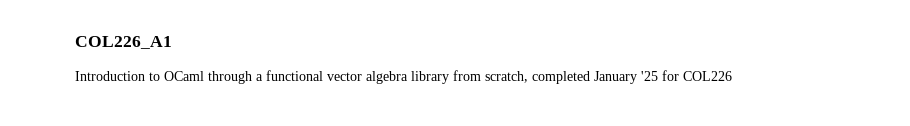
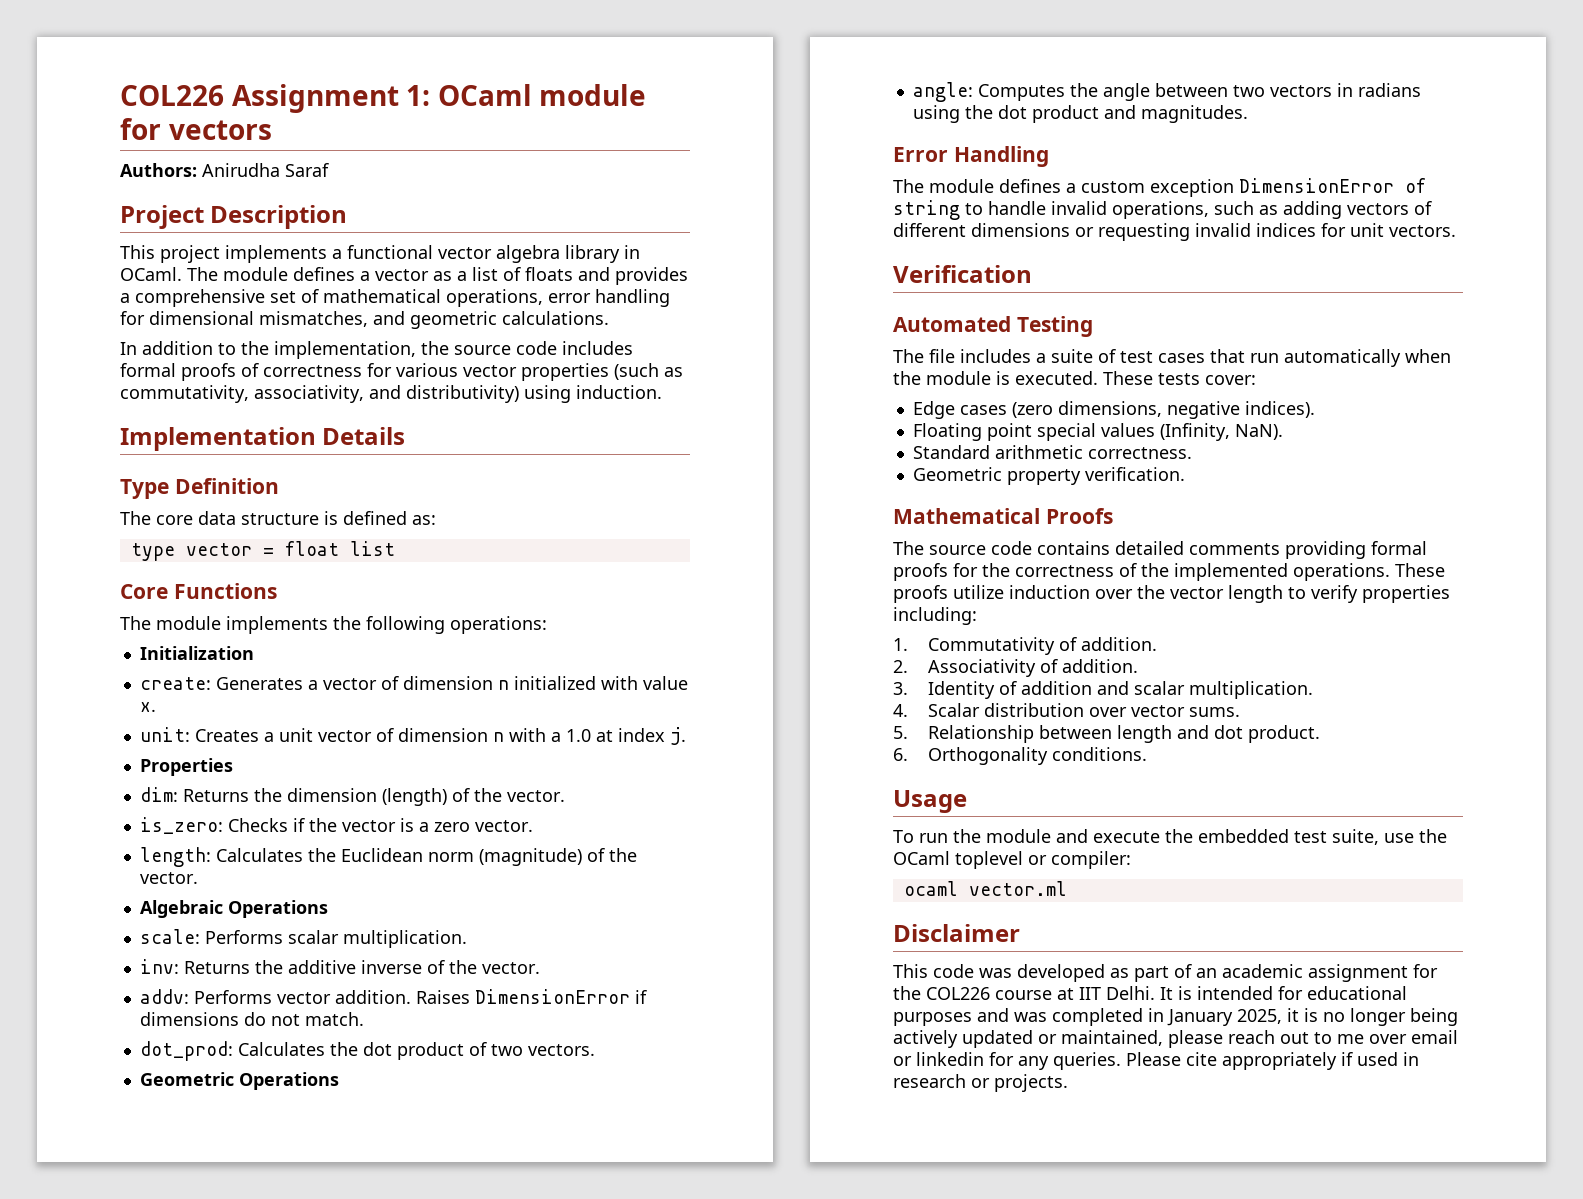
[75,36,172,49] [75,71,252,84] COL226_A1 // Introduction to OCaml through -> [120,84,647,113] [120,118,272,140] [120,163,329,177] [120,205,348,229] [120,245,327,263] COL226 Assignment 1: OCaml module for vectors // Authors: Anirudha Saraf // Project Description // This project implements
[453,70,732,84] from scratch, completed January '25 for COL226 -> [624,245,640,259] [120,267,688,285] [120,289,670,307] [120,311,609,329] [120,341,633,359] [120,363,683,381] [120,385,662,403] [120,427,406,451] [120,478,279,499] [120,511,436,525] [130,541,395,561] [120,583,277,599] [120,616,547,634] [139,646,254,660] [139,676,688,690] [139,702,156,712] [139,727,686,745] [139,758,233,776] [139,787,565,806] [139,817,533,834] [139,847,637,867] [139,872,198,884] [139,900,328,918] [139,929,467,948] [139,959,540,974] [139,989,647,1004] [139,1012,364,1026] [139,1041,595,1061] [139,1072,339,1090] [912,82,1421,102] [912,105,1248,123] [893,146,1049,167] [893,178,1426,197] [893,200,1432,220] [893,223,1456,241] [893,265,1032,283] [893,316,1093,337] [893,349,1451,367] [893,371,1256,385] [912,401,1315,419] [912,423,1283,441] [912,445,1192,459] [912,467,1185,485] [893,508,1113,524] [893,541,1427,559] [893,563,1445,581] [893,585,1450,603] [893,607,977,625] [893,637,1157,655] [893,659,1138,677] [893,681,1313,699] [893,703,1240,717] [893,725,1320,743] [893,747,1147,765] [893,790,967,813] [893,829,1447,845] [893,851,1131,869] [903,881,1067,896] [893,924,1020,942] [893,964,1438,982] [893,986,1407,1000] [893,1008,1458,1026] [893,1030,1458,1048] [893,1052,1419,1070] [893,1074,1068,1092] in OCaml. The module defines a vector as a list of floats and provides a comprehensive set of mathematical operations, error handling for dimensional mismatches, and geometric calculations. // In addition to the implementation, the source code includes formal proofs of correctness for various vector properties (such as commutativity, associativity, and distributivity) using induction. // Implementation Details // Type Definition // The core data structure is defined as: // type vector = float list // Core Functions // The module implements the following operations: // Initialization // create: Generates a vector of dimension n initialized with value x. // unit: Creates a unit vector of dimension n with a 1.0 at index j. // Properties // dim: Returns the dimension (length) of the vector. // is_zero: Checks if the vector is a zero vector. // length: Calculates the Euclidean norm (magnitude) of the vector. // Algebraic Operations // scale: Performs scalar multiplication. // inv: Returns the additive inverse of the vector. // addv: Performs vector addition. Raises DimensionError if dimensions do not match. // dot_prod: Calculates the dot product of two vectors. // Geometric Operations // angle: Computes the angle between two vectors in radians using the dot product and magnitudes. // Error Handling // The module defines a custom exception DimensionError of string to handle invalid operations, such as adding vectors of different dimensions or requesting invalid indices for unit vectors. // Verification // Automated Testing // The file includes a suite of test cases that run automatically when the module is executed. These tests cover: // Edge cases (zero dimensions, negative indices). // Floating point special values (Infinity, NaN). // Standard arithmetic correctness. // Geometric property verification. // Mathematical Proofs // The source code contains detailed comments providing formal proofs for the correctness of the implemented operations. These proofs utilize induction over the vector length to verify properties including: // 1. Commutativity of addition. // 2. Associativity of addition. // 3. Identity of addition and scalar multiplication. // 4. Scalar distribution over vector sums. // 5. Relationship between length and dot product. // 6. Orthogonality conditions. // Usage // To run the module and execute the embedded test suite, use the OCaml toplevel or compiler: // ocaml vector.ml // Disclaimer // This code was developed as part of an academic assignment for the COL226 course at IIT Delhi. It is intended for educational purposes and was completed in January 2025, it is no longer being actively updated or maintained, please reach out to me over email or linkedin for any queries. Please cite appropriately if used in research or projects.

